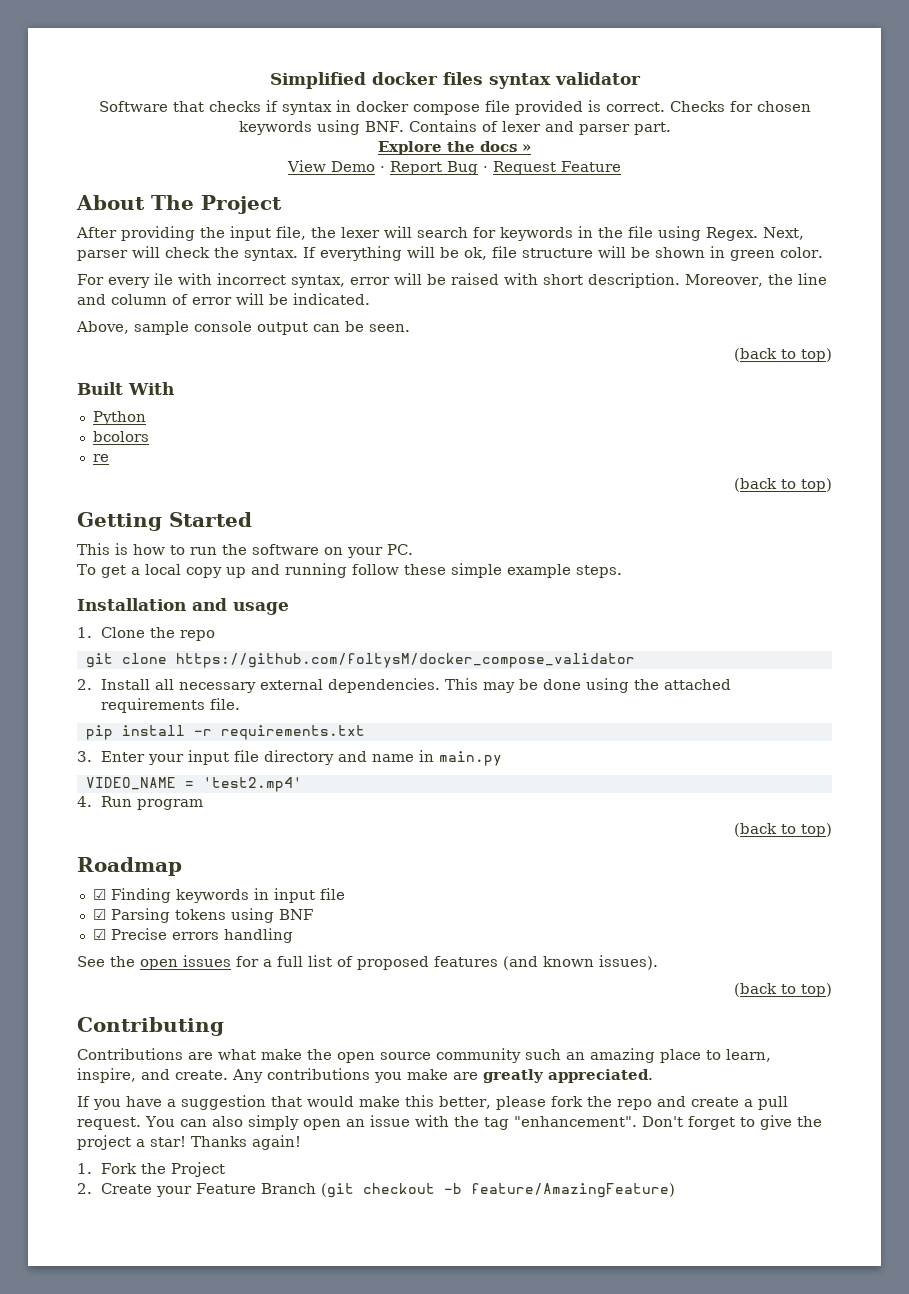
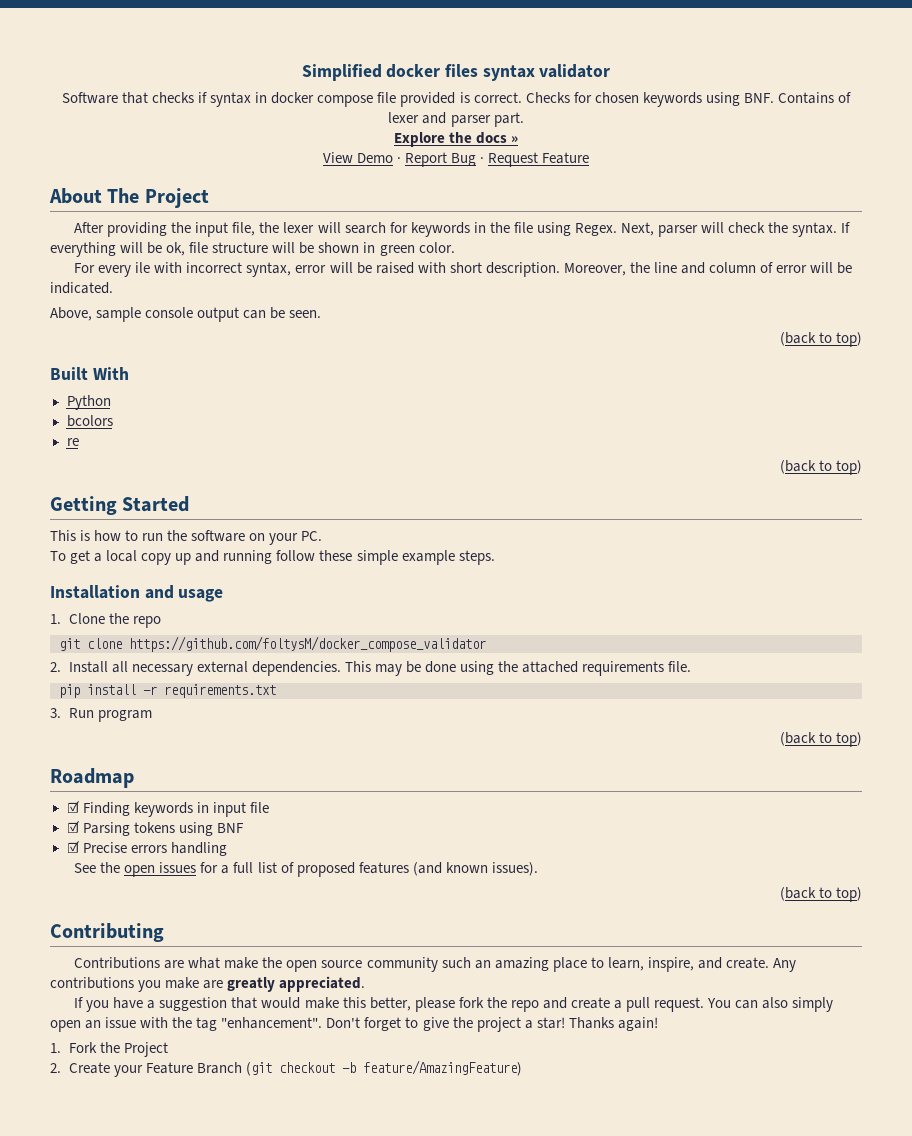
[101,750,503,766] [85,777,302,792] [77,796,92,807] Enter your input file directory and name in main.py // VIDEO_NAME = 'test2.mp4' // 4. -> (61, 713) none

